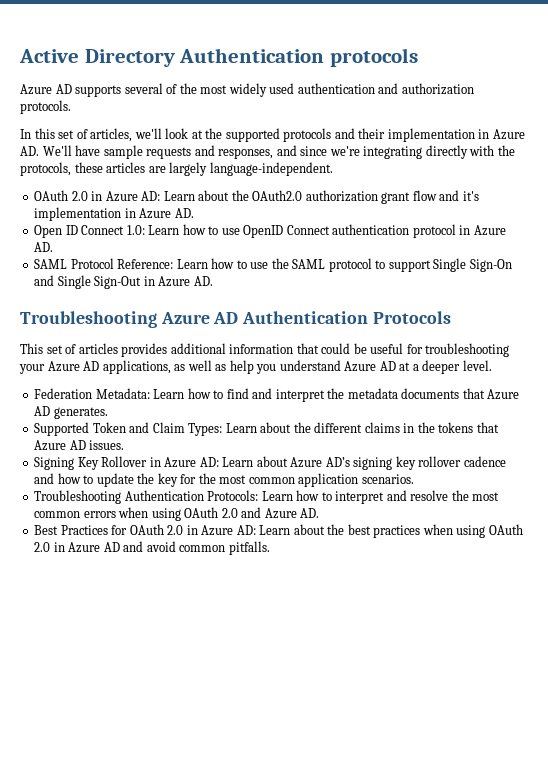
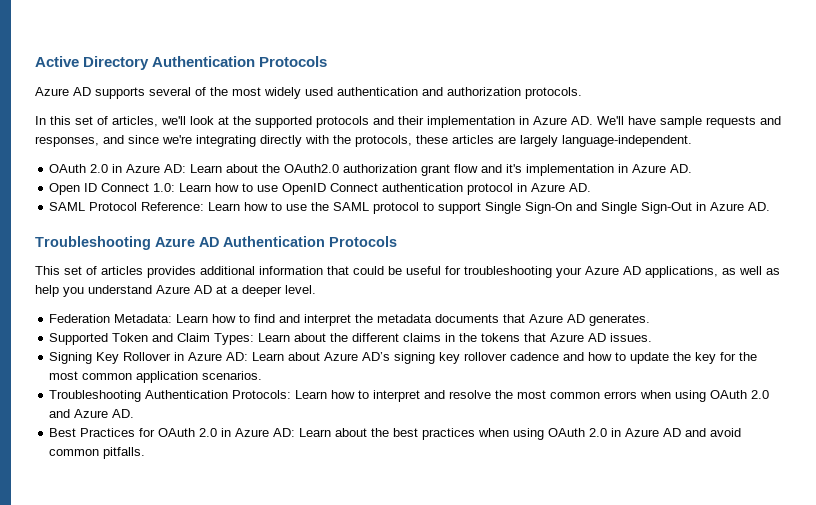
[329,48,418,67] protocols -> [259,56,328,67] Protocols

